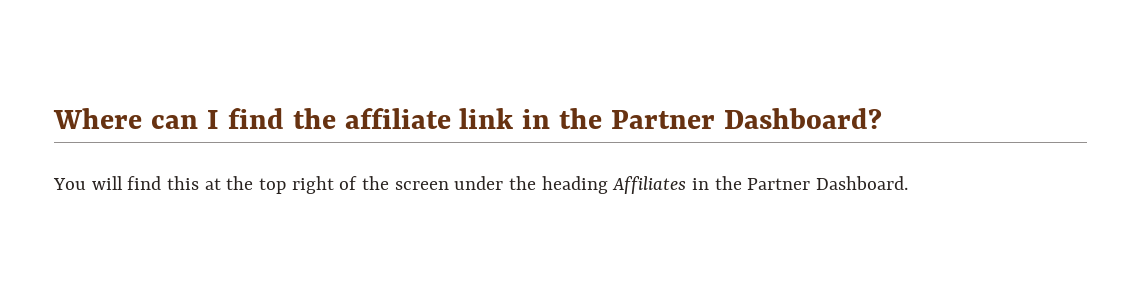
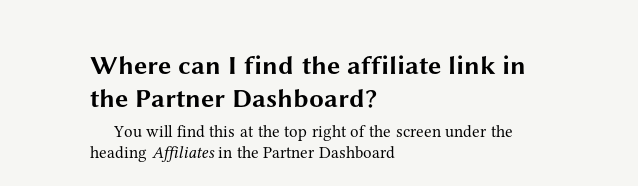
[816,176,909,190] Dashboard. -> [318,146,395,159] Dashboard

